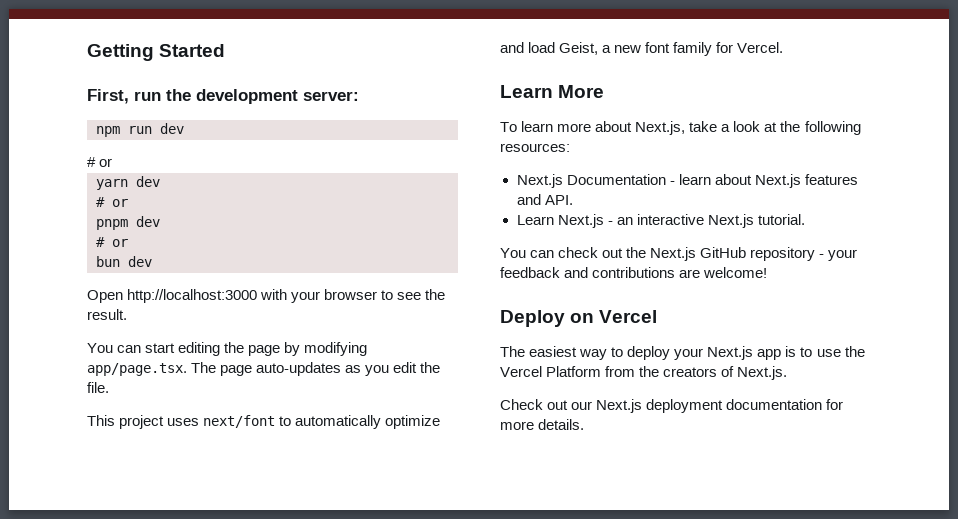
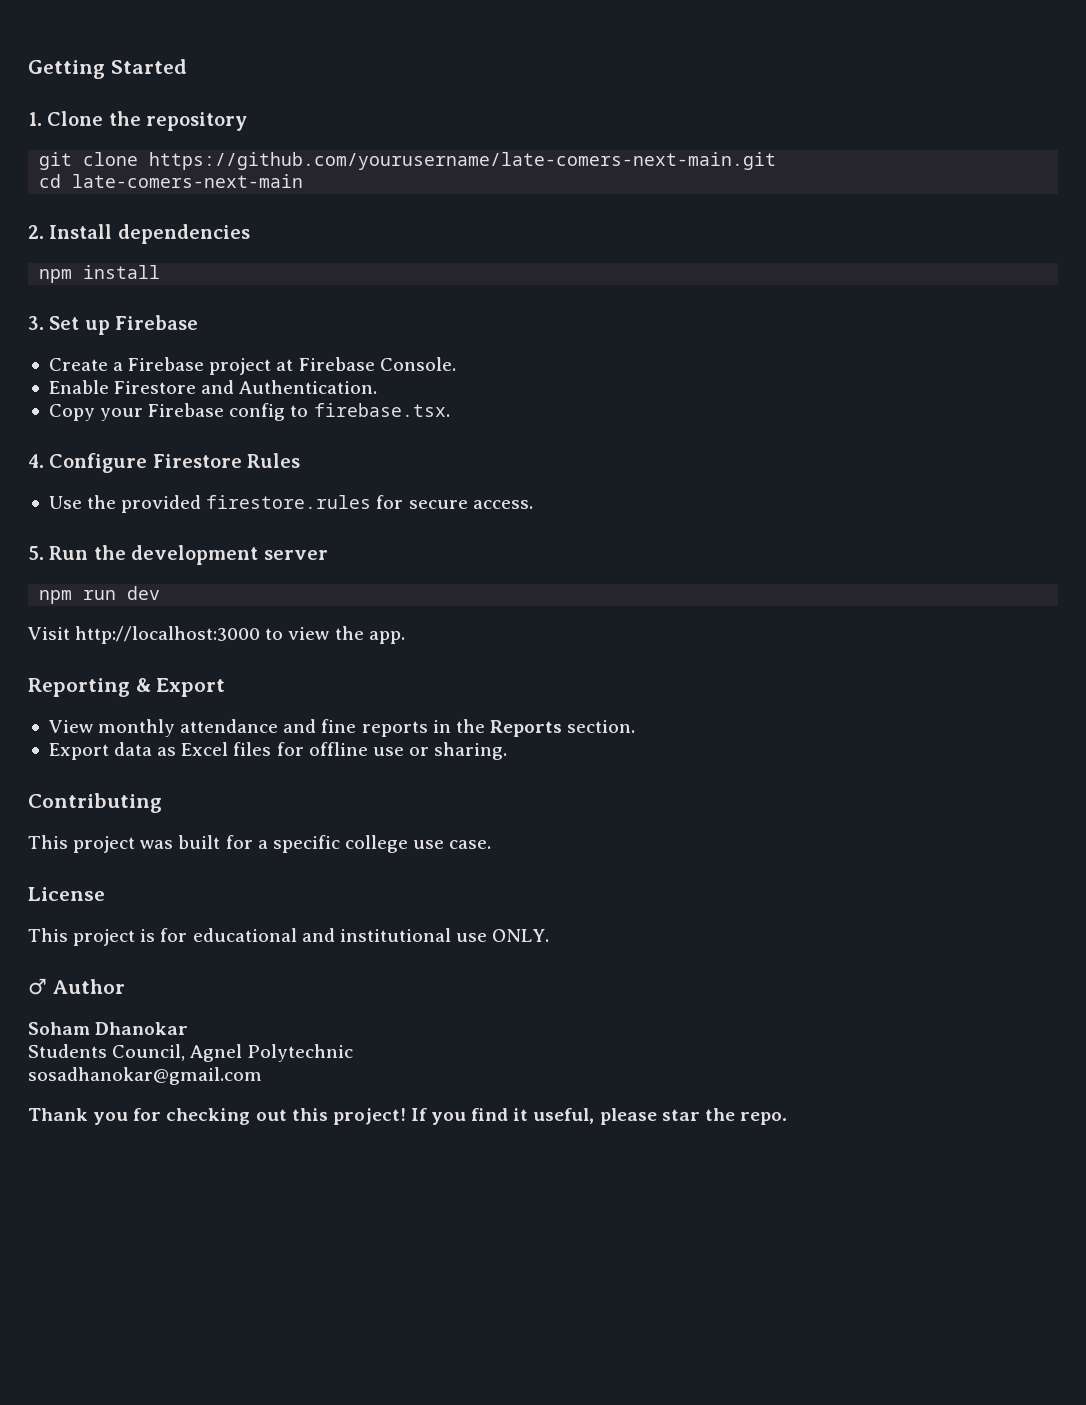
[87,89,161,104] First, run -> [28,111,248,131] [39,152,777,170] [39,174,304,188] [28,224,250,244] [39,265,161,283] [28,315,199,335] [48,357,456,375] [48,380,378,394] [48,403,450,421] [28,453,301,473] [48,495,533,513] [28,546,89,560] 1. Clone the repository // git clone https://github.com/yourusername/late-comers-next-main.git // cd late-comers-next-main // 2. Install dependencies // npm install // 3. Set up Firebase // Create a Firebase project at Firebase Console. // Enable Firestore and Authentication. // Copy your Firebase config to firebase.tsx. // 4. Configure Firestore Rules // Use the provided firestore.rules for secure access. // 5. Run
[303,91,359,101] server: -> [263,550,328,560] server
[87,157,113,167] [96,176,160,190] [96,197,128,207] [96,216,160,230] [96,237,128,247] [96,256,152,267] [87,289,446,303] [87,309,127,320] [87,342,368,356] [87,362,441,376] [87,382,109,393] [87,415,441,429] [500,42,784,56] [500,85,605,98] [500,121,861,135] [500,143,570,152] [516,174,858,188] [516,194,573,205] [516,214,805,228] [500,247,858,261] [500,267,768,278] [500,310,658,327] [500,346,865,360] [500,366,788,380] [500,399,844,413] [500,419,585,430] # or // yarn dev // # or // pnpm dev // # or // bun dev // Open http://localhost:3000 with your browser to see the result. // You can start editing the page by modifying app/page.tsx. The page auto-updates as you edit the file. // This project uses next/font to automatically optimize and load Geist, a new font family for Vercel. // Learn More // To learn more about Next.js, take a look at the following resources: // Next.js Documentation - learn about Next.js features and API. // Learn Next.js - an interactive Next.js tutorial. // You can check out the Next.js GitHub repository - your feedback and contributions are welcome! // Deploy on Vercel // The easiest way to deploy your Next.js app is to use the Vercel Platform from the creators of Next.js. // Check out our Next.js deployment documentation for more details. -> [28,626,405,644] [28,678,226,697] [48,719,636,737] [48,742,508,760] [28,793,162,813] [28,835,492,853] [28,887,105,901] [28,928,550,946] [28,978,125,995] [28,1022,189,1035] [28,1044,354,1062] [28,1067,262,1085] [28,1108,787,1125] Visit http://localhost:3000 to view the app. // Reporting & Export // View monthly attendance and fine reports in the Reports section. // Export data as Excel files for offline use or sharing. // Contributing // This project was built for a specific college use case. // License // This project is for educational and institutional use ONLY. // ♂ Author // Soham Dhanokar // Students Council, Agnel Polytechnic // sosadhanokar@gmail.com // Thank you for checking out this project! If you find it useful, please star the repo.

